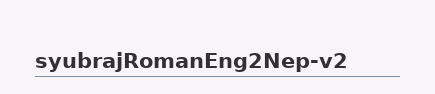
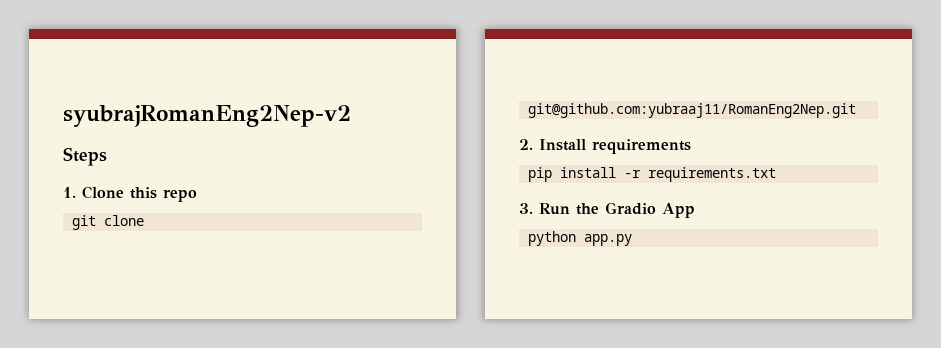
(348, 62) none -> [63,147,107,166] [63,186,197,202] [71,215,144,230] [527,103,856,118] [519,139,691,154] [527,167,776,182] [519,202,695,218] [527,231,632,246] // Steps // 1. Clone this repo // git clone git@github.com:yubraaj11/RomanEng2Nep.git // 2. Install requirements // pip install -r requirements.txt // 3. Run the Gradio App // python app.py

